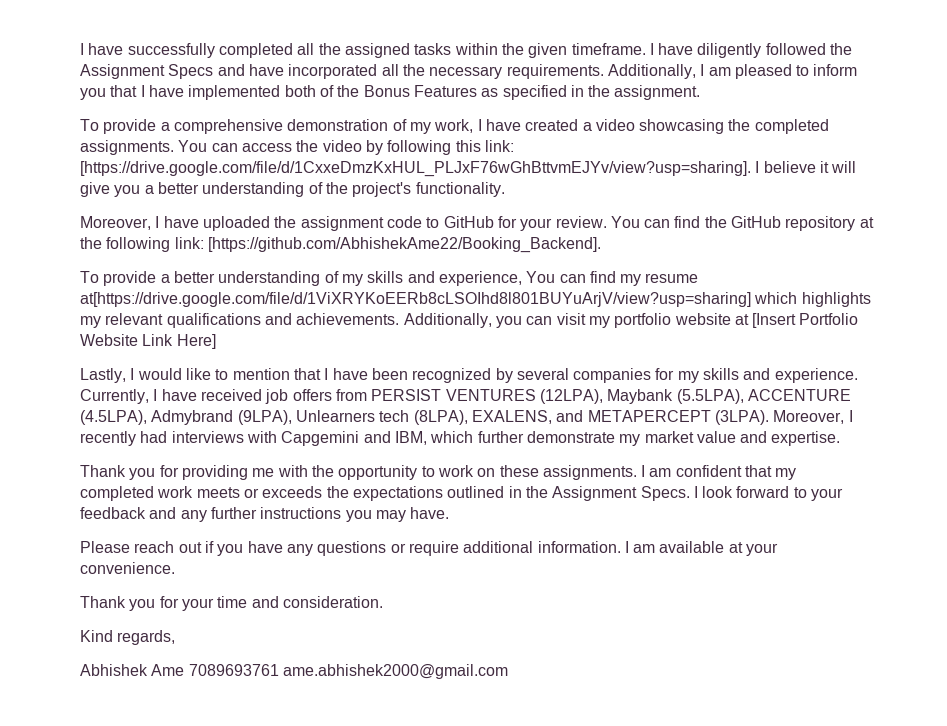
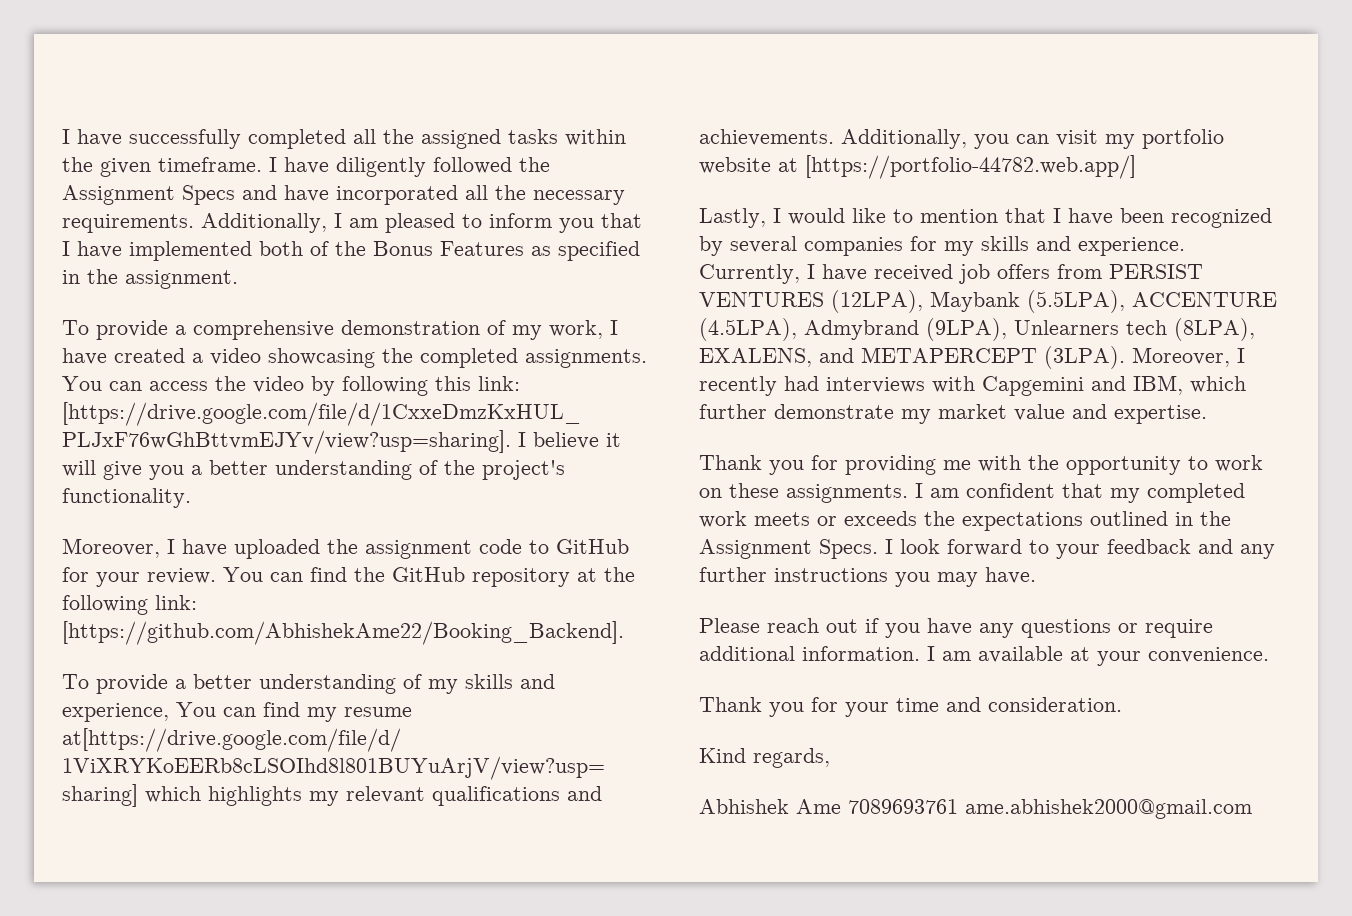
[752,313,859,328] [80,334,216,349] [Insert Portfolio Website Link Here] -> [805,155,1136,179] [https://portfolio-44782.web.app/]

